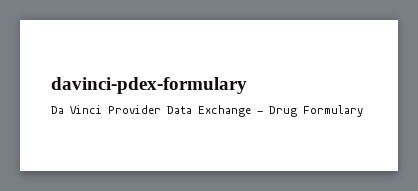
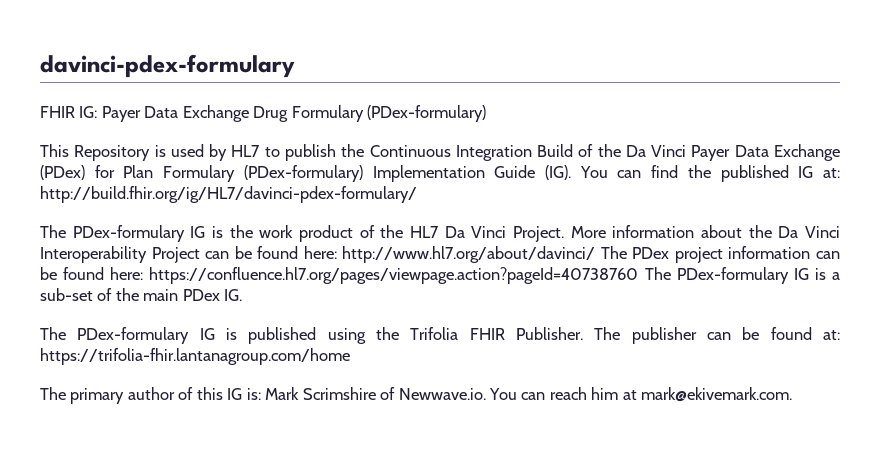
[51,105,363,117] Da Vinci Provider Data Exchange - Drug Formulary -> [40,105,487,122] [40,144,841,161] [40,165,841,182] [40,186,417,203] [40,225,840,242] [40,246,840,263] [40,267,840,284] [40,288,243,301] [40,327,841,344] [40,348,350,365] [40,387,793,404] FHIR IG: Payer Data Exchange Drug Formulary (PDex-formulary) // This Repository is used by HL7 to publish the Continuous Integration Build of the Da Vinci Payer Data Exchange (PDex) for Plan Formulary (PDex-formulary) Implementation Guide (IG). You can find the published IG at: http://build.fhir.org/ig/HL7/davinci-pdex-formulary/ // The PDex-formulary IG is the work product of the HL7 Da Vinci Project. More information about the Da Vinci Interoperability Project can be found here: http://www.hl7.org/about/davinci/ The PDex project information can be found here: https://confluence.hl7.org/pages/viewpage.action?pageId=40738760 The PDex-formulary IG is a sub-set of the main PDex IG. // The PDex-formulary IG is published using the Trifolia FHIR Publisher. The publisher can be found at: https://trifolia-fhir.lantanagroup.com/home // The primary author of this IG is: Mark Scrimshire of Newwave.io. You can reach him at mark@ekivemark.com.

